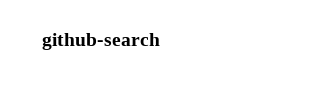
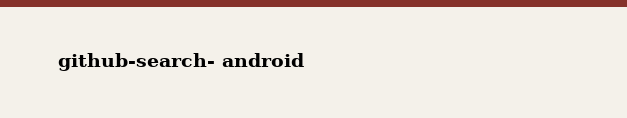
[42,33,160,50] github-search -> [58,53,304,71] github-search- android

